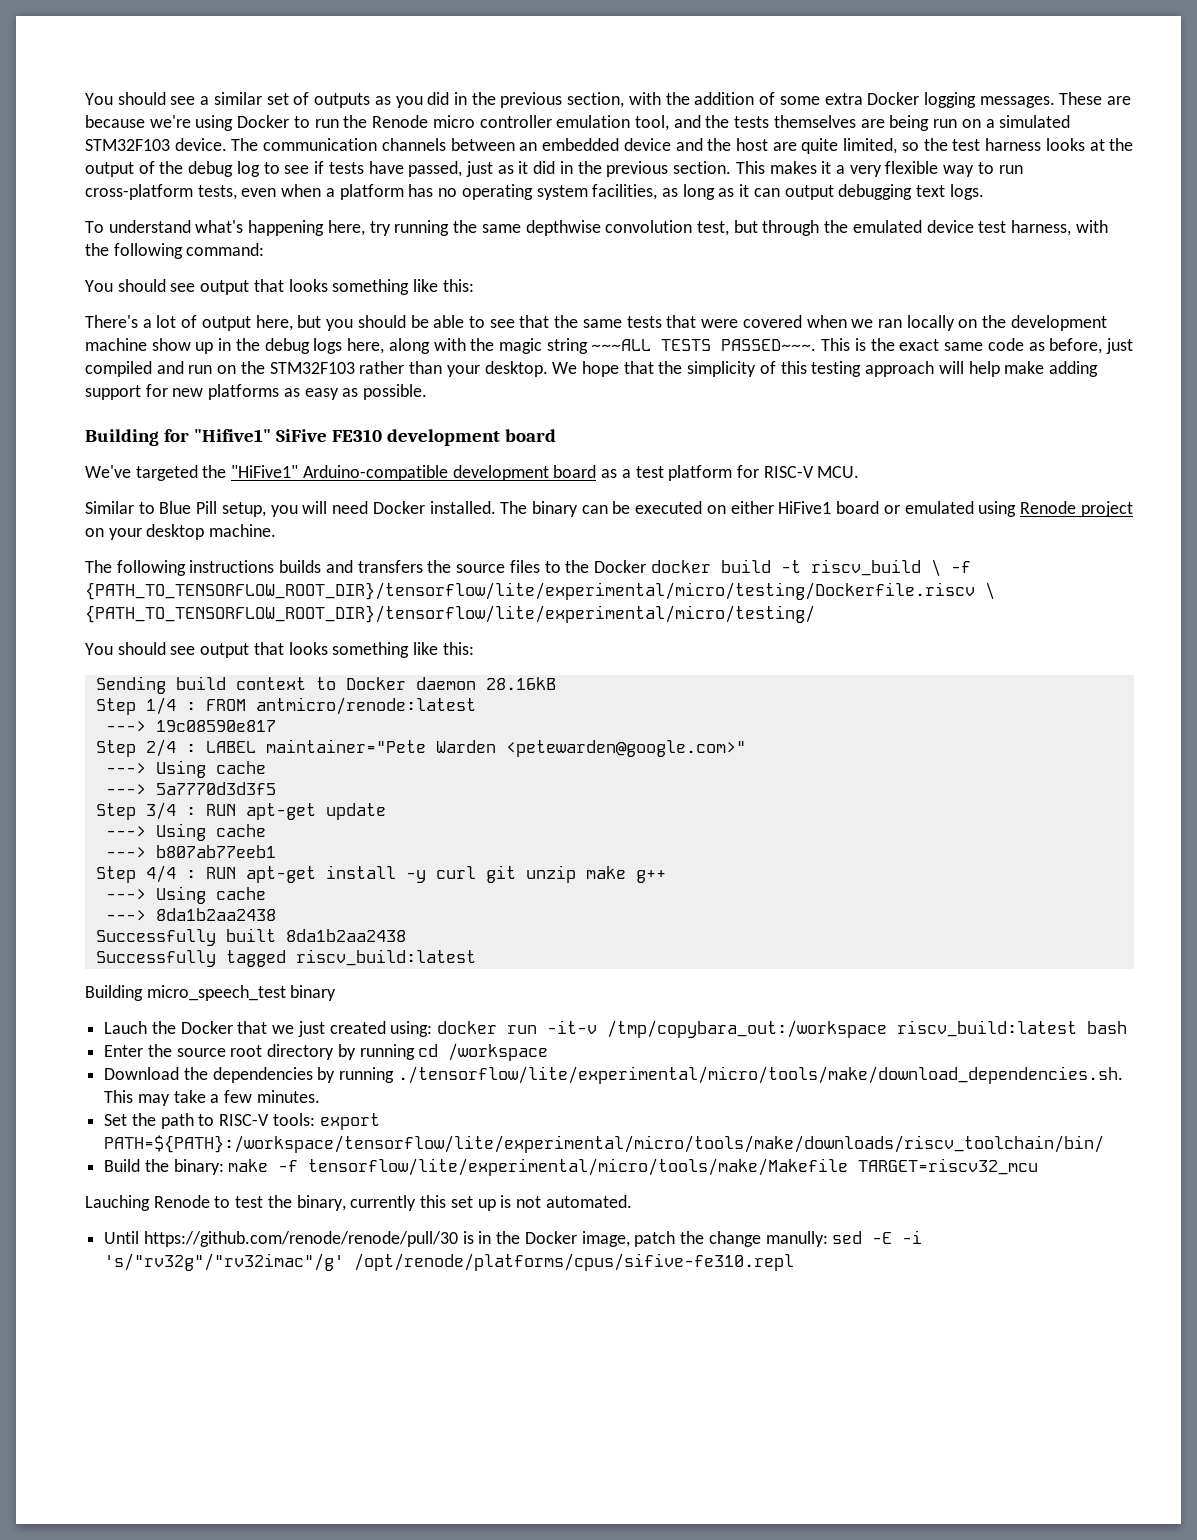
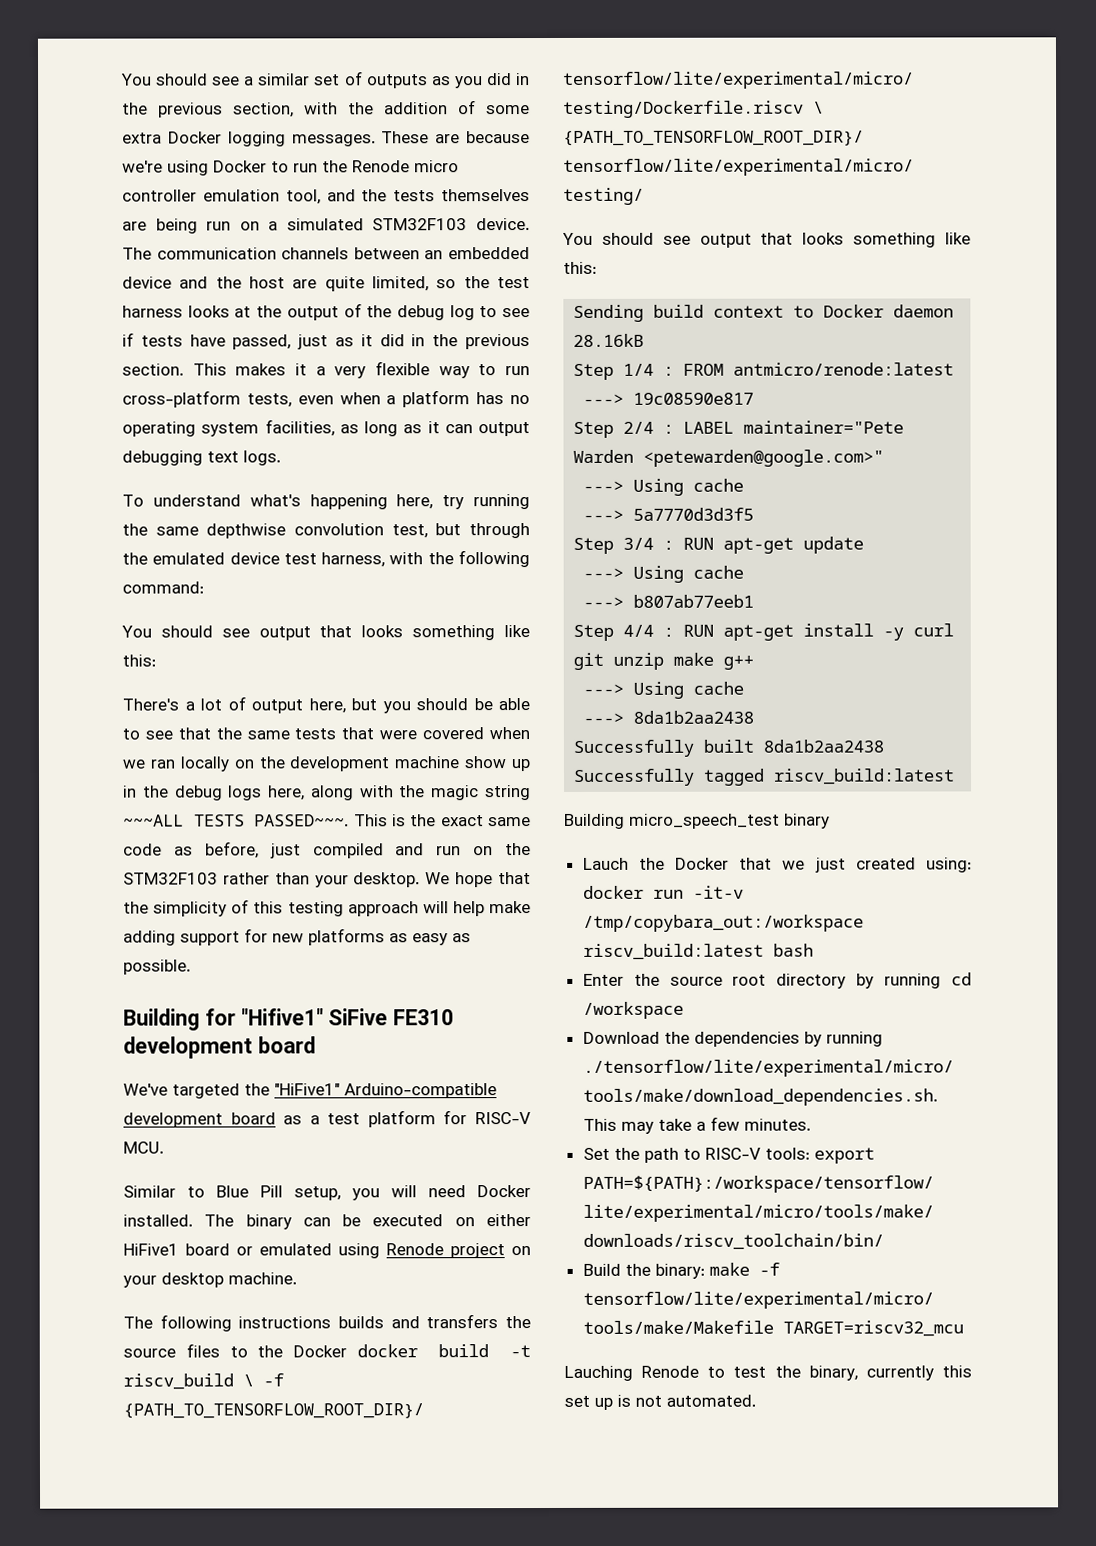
[104,1230,923,1247] [104,1253,795,1271] // Until https://github.com/renode/renode/pull/30 is in the Docker image, patch the change manully: sed -E -i 's/"rv32g"/"rv32imac"/g' /opt/renode/platforms/cpus/sifive-fe310.repl -> (756, 1400) none

